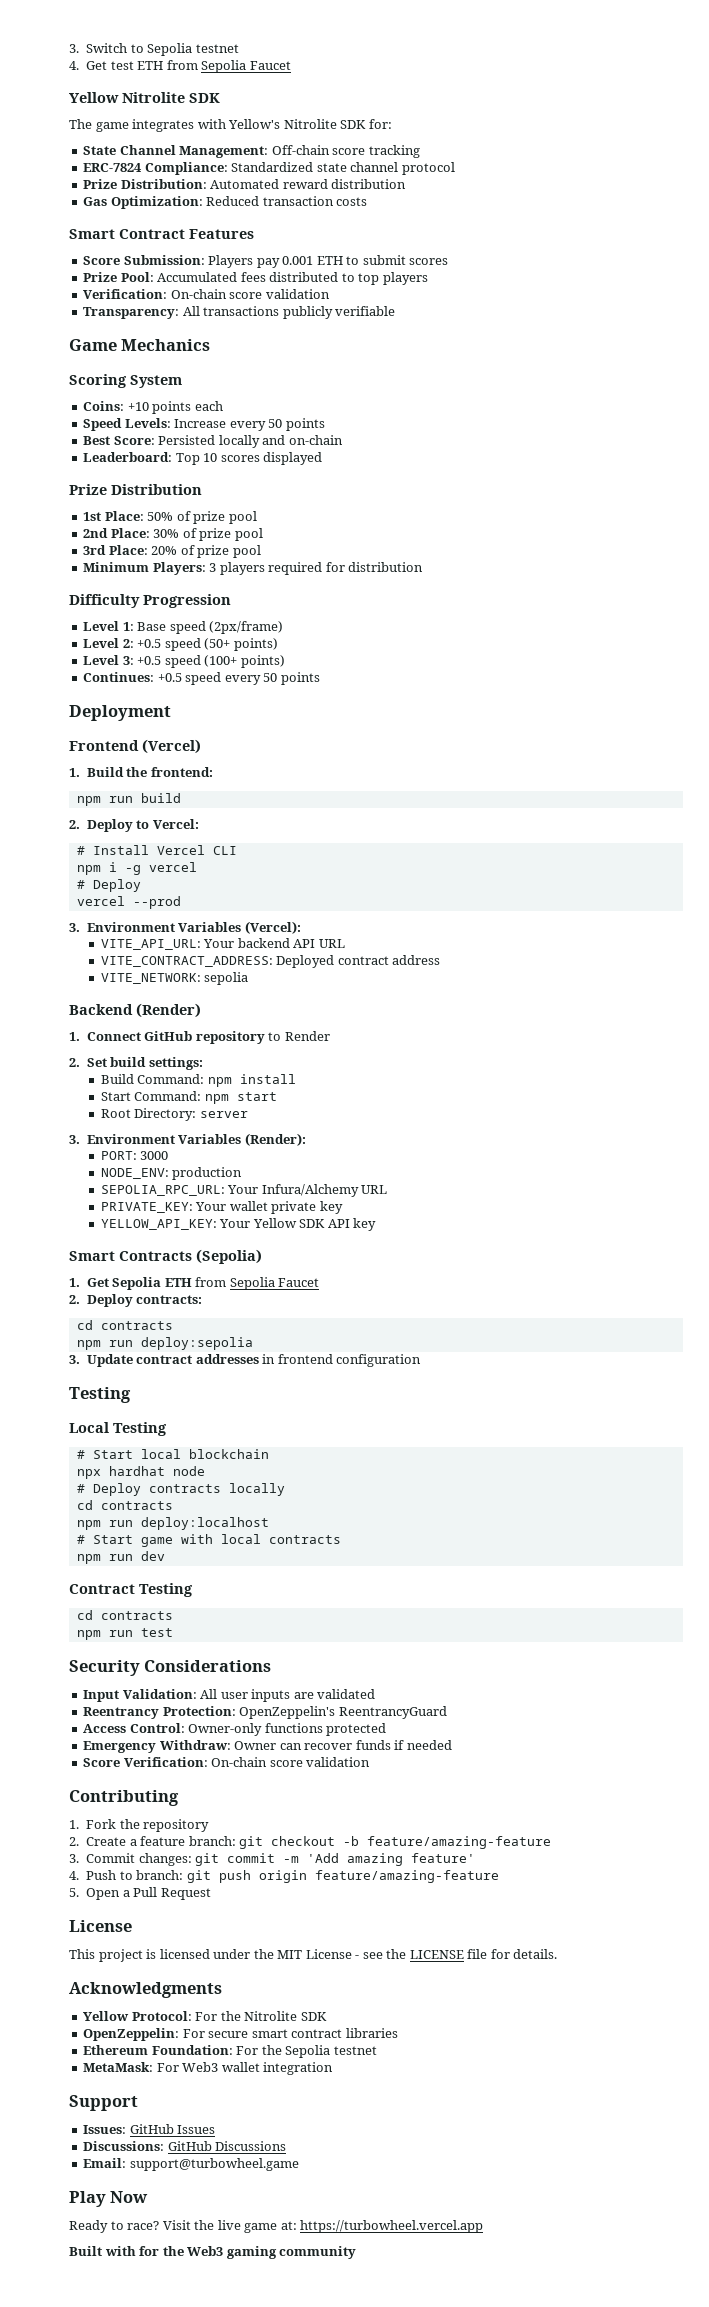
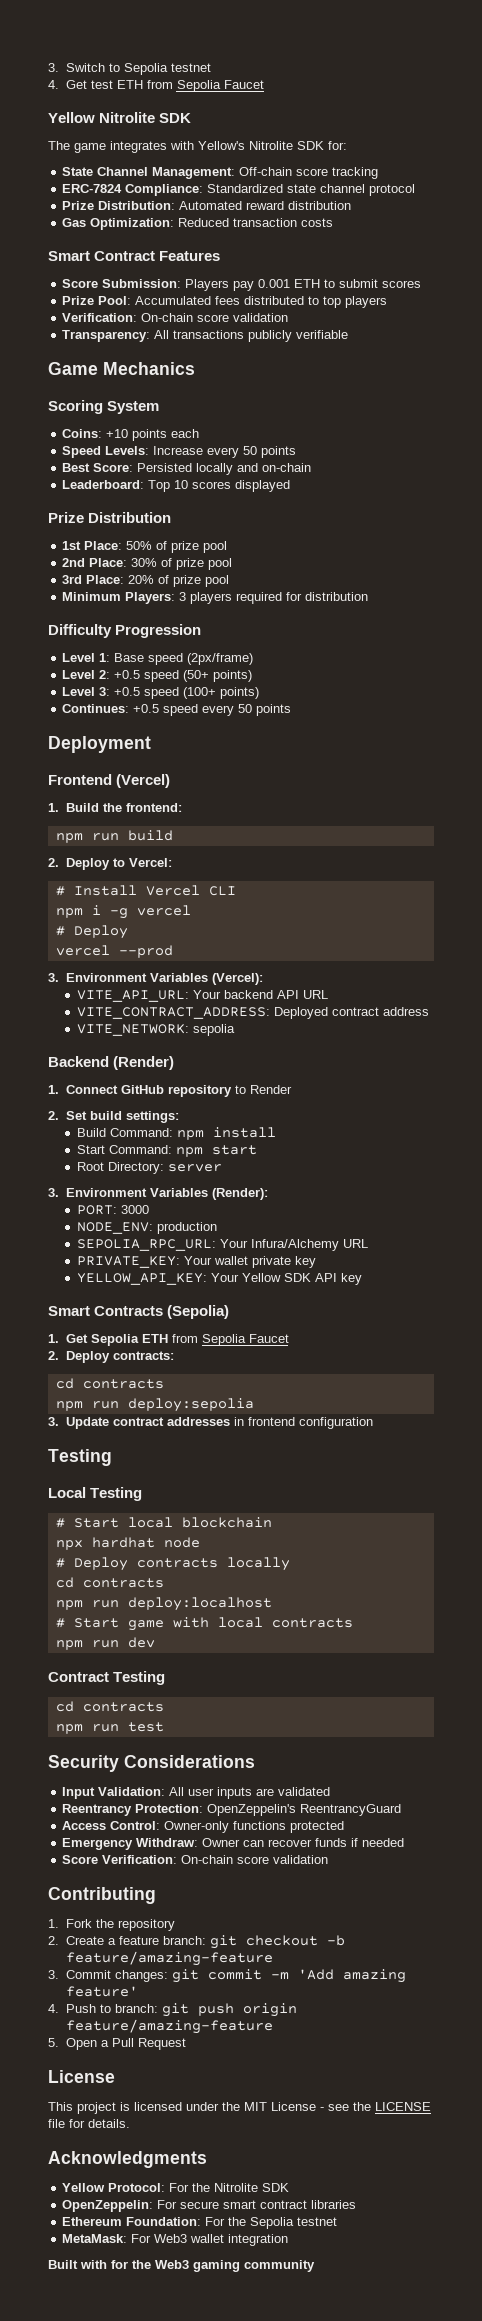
[69,2095,138,2111] [83,2124,216,2134] [83,2141,287,2151] [83,2158,299,2171] [69,2191,149,2207] [69,2220,484,2233] // Support // Issues: GitHub Issues // Discussions: GitHub Discussions // Email: support@turbowheel.game // Play Now // Ready to race? Visit the live game at: https://turbowheel.vercel.app -> (289, 2240) none

